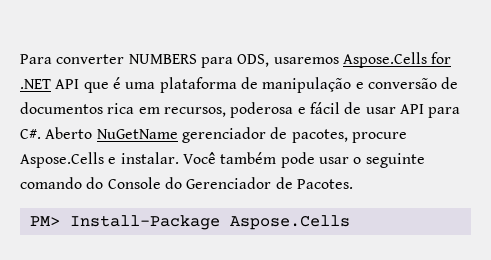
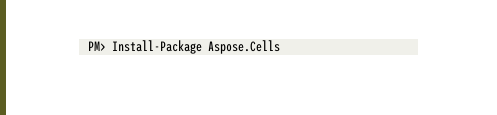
[20,52,452,68] [20,77,459,93] [20,102,461,118] [20,127,407,143] [20,152,425,168] [20,177,353,189] Para converter NUMBERS para ODS, usaremos Aspose.Cells for .NET API que é uma plataforma de manipulação e conversão de documentos rica em recursos, poderosa e fácil de usar API para C#. Aberto NuGetName gerenciador de pacotes, procure Aspose.Cells e instalar. Você também pode usar o seguinte comando do Console do Gerenciador de Pacotes. // -> (87, 46) none

